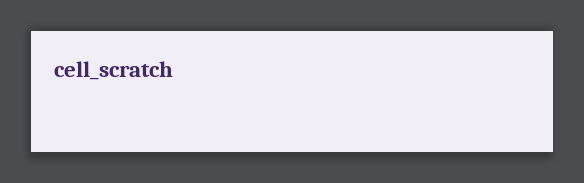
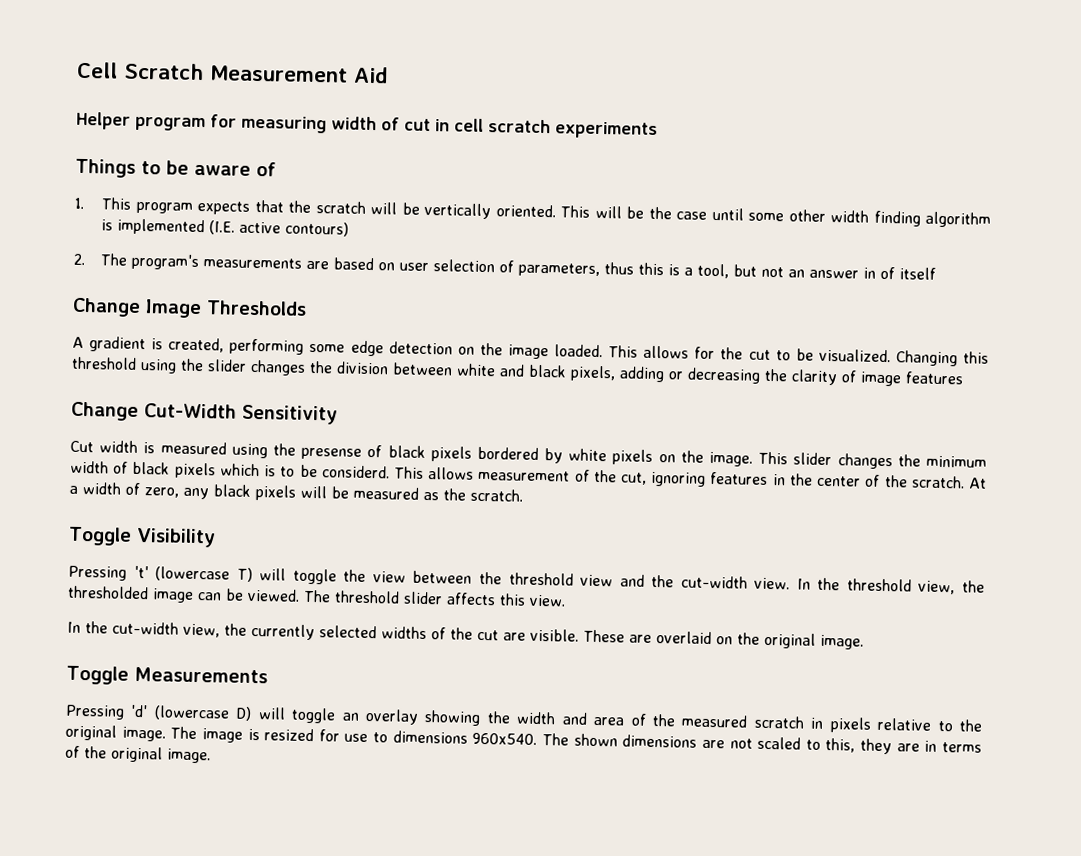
[54,61,173,80] cell_scratch -> [77,61,388,84] [76,111,658,139] [75,158,276,178] [74,197,991,228] [101,218,350,237] [73,253,937,280] [72,297,307,319] [72,336,989,367] [71,356,964,387] [71,401,338,425] [70,440,987,470] [70,460,988,489] [69,482,523,502] [68,526,216,548] [68,565,985,595] [67,585,566,607] [67,621,864,650] [66,665,268,685] [65,704,983,733] [65,724,982,755] [65,745,211,764] Cell Scratch Measurement Aid // Helper program for measuring width of cut in cell scratch experiments // Things to be aware of // 1. This program expects that the scratch will be vertically oriented. This will be the case until some other width finding algorithm is implemented (I.E. active contours) // 2. The program's measurements are based on user selection of parameters, thus this is a tool, but not an answer in of itself // Change Image Thresholds // A gradient is created, performing some edge detection on the image loaded. This allows for the cut to be visualized. Changing this threshold using the slider changes the division between white and black pixels, adding or decreasing the clarity of image features // Change Cut-Width Sensitivity // Cut width is measured using the presense of black pixels bordered by white pixels on the image. This slider changes the minimum width of black pixels which is to be considerd. This allows measurement of the cut, ignoring features in the center of the scratch. At a width of zero, any black pixels will be measured as the scratch. // Toggle Visibility // Pressing 't' (lowercase T) will toggle the view between the threshold view and the cut-width view. In the threshold view, the thresholded image can be viewed. The threshold slider affects this view. // In the cut-width view, the currently selected widths of the cut are visible. These are overlaid on the original image. // Toggle Measurements // Pressing 'd' (lowercase D) will toggle an overlay showing the width and area of the measured scratch in pixels relative to the original image. The image is resized for use to dimensions 960x540. The shown dimensions are not scaled to this, they are in terms of the original image.

